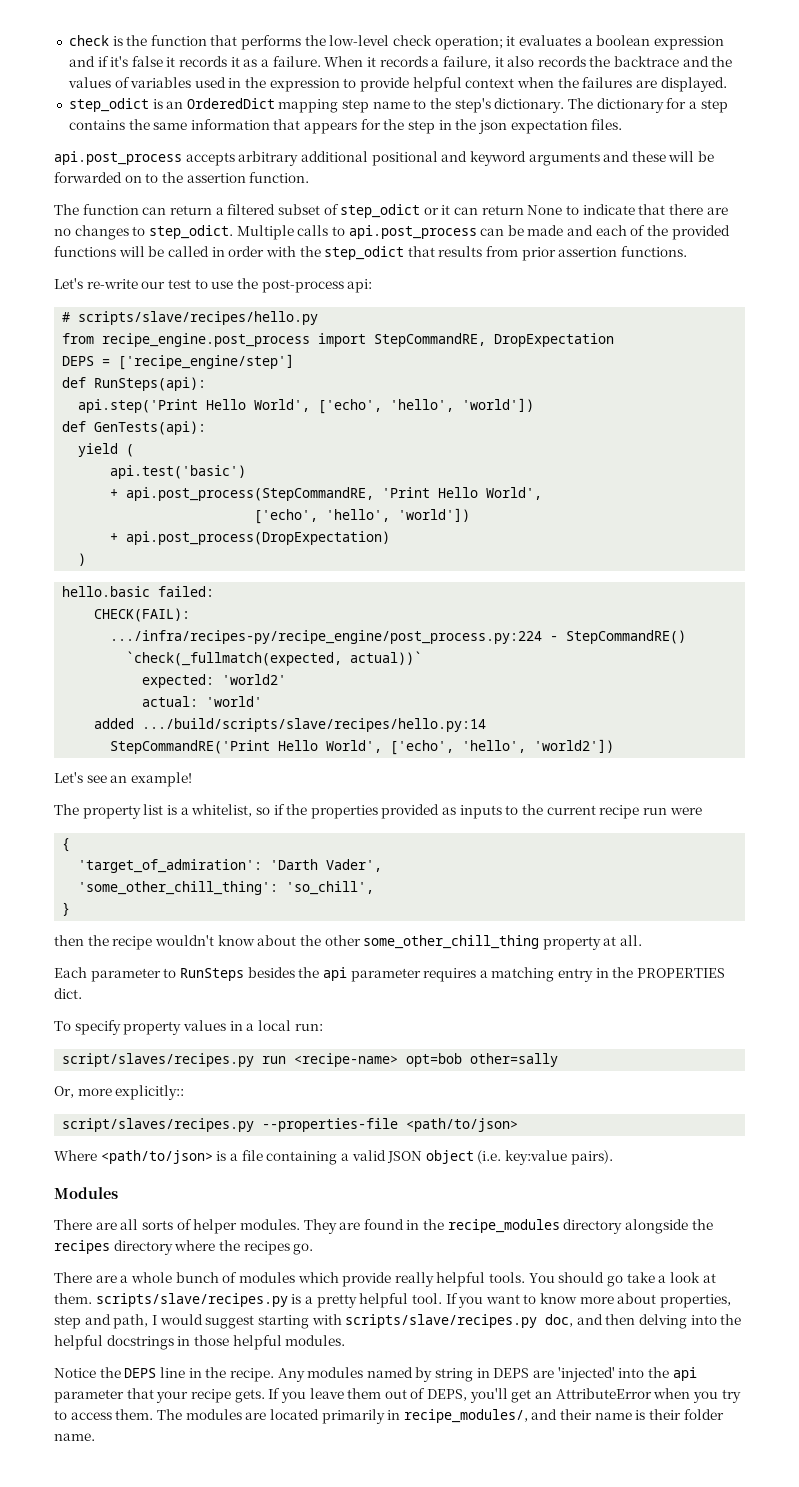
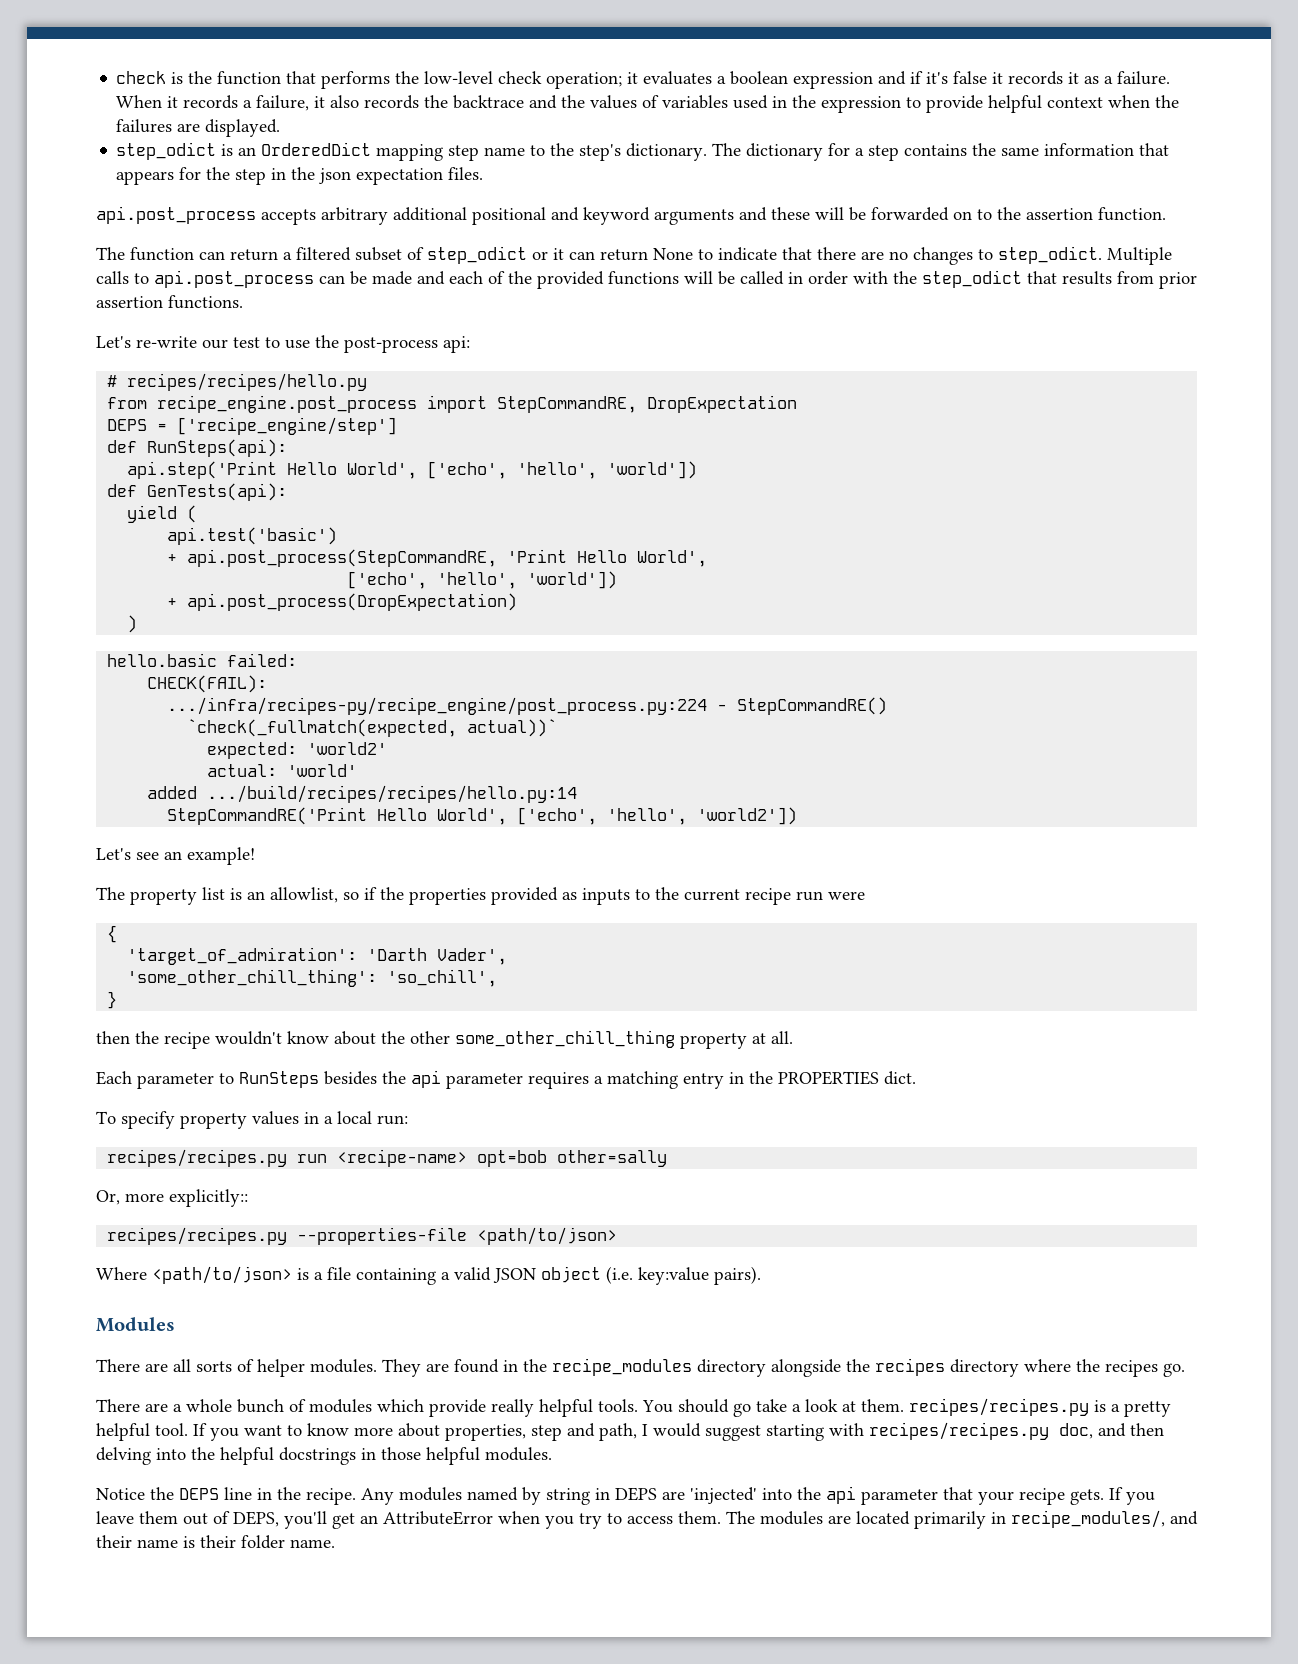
[78,311,319,325] scripts/slave/recipes/hello.py -> [127,373,368,391] recipes/recipes/hello.py
[142,718,487,732] .../build/scripts/slave/recipes/hello.py:14 -> [207,785,578,803] .../build/recipes/recipes/hello.py:14
[180,804,253,817] a whitelist, -> [247,887,338,903] an allowlist,
[62,1053,255,1067] script/slaves/recipes.py -> [107,1149,288,1167] recipes/recipes.py
[62,1118,255,1132] script/slaves/recipes.py -> [107,1227,288,1245] recipes/recipes.py
[95,1293,288,1307] scripts/slave/recipes.py -> [909,1398,1089,1416] recipes/recipes.py
[345,1314,538,1328] scripts/slave/recipes.py -> [869,1422,1049,1440] recipes/recipes.py

